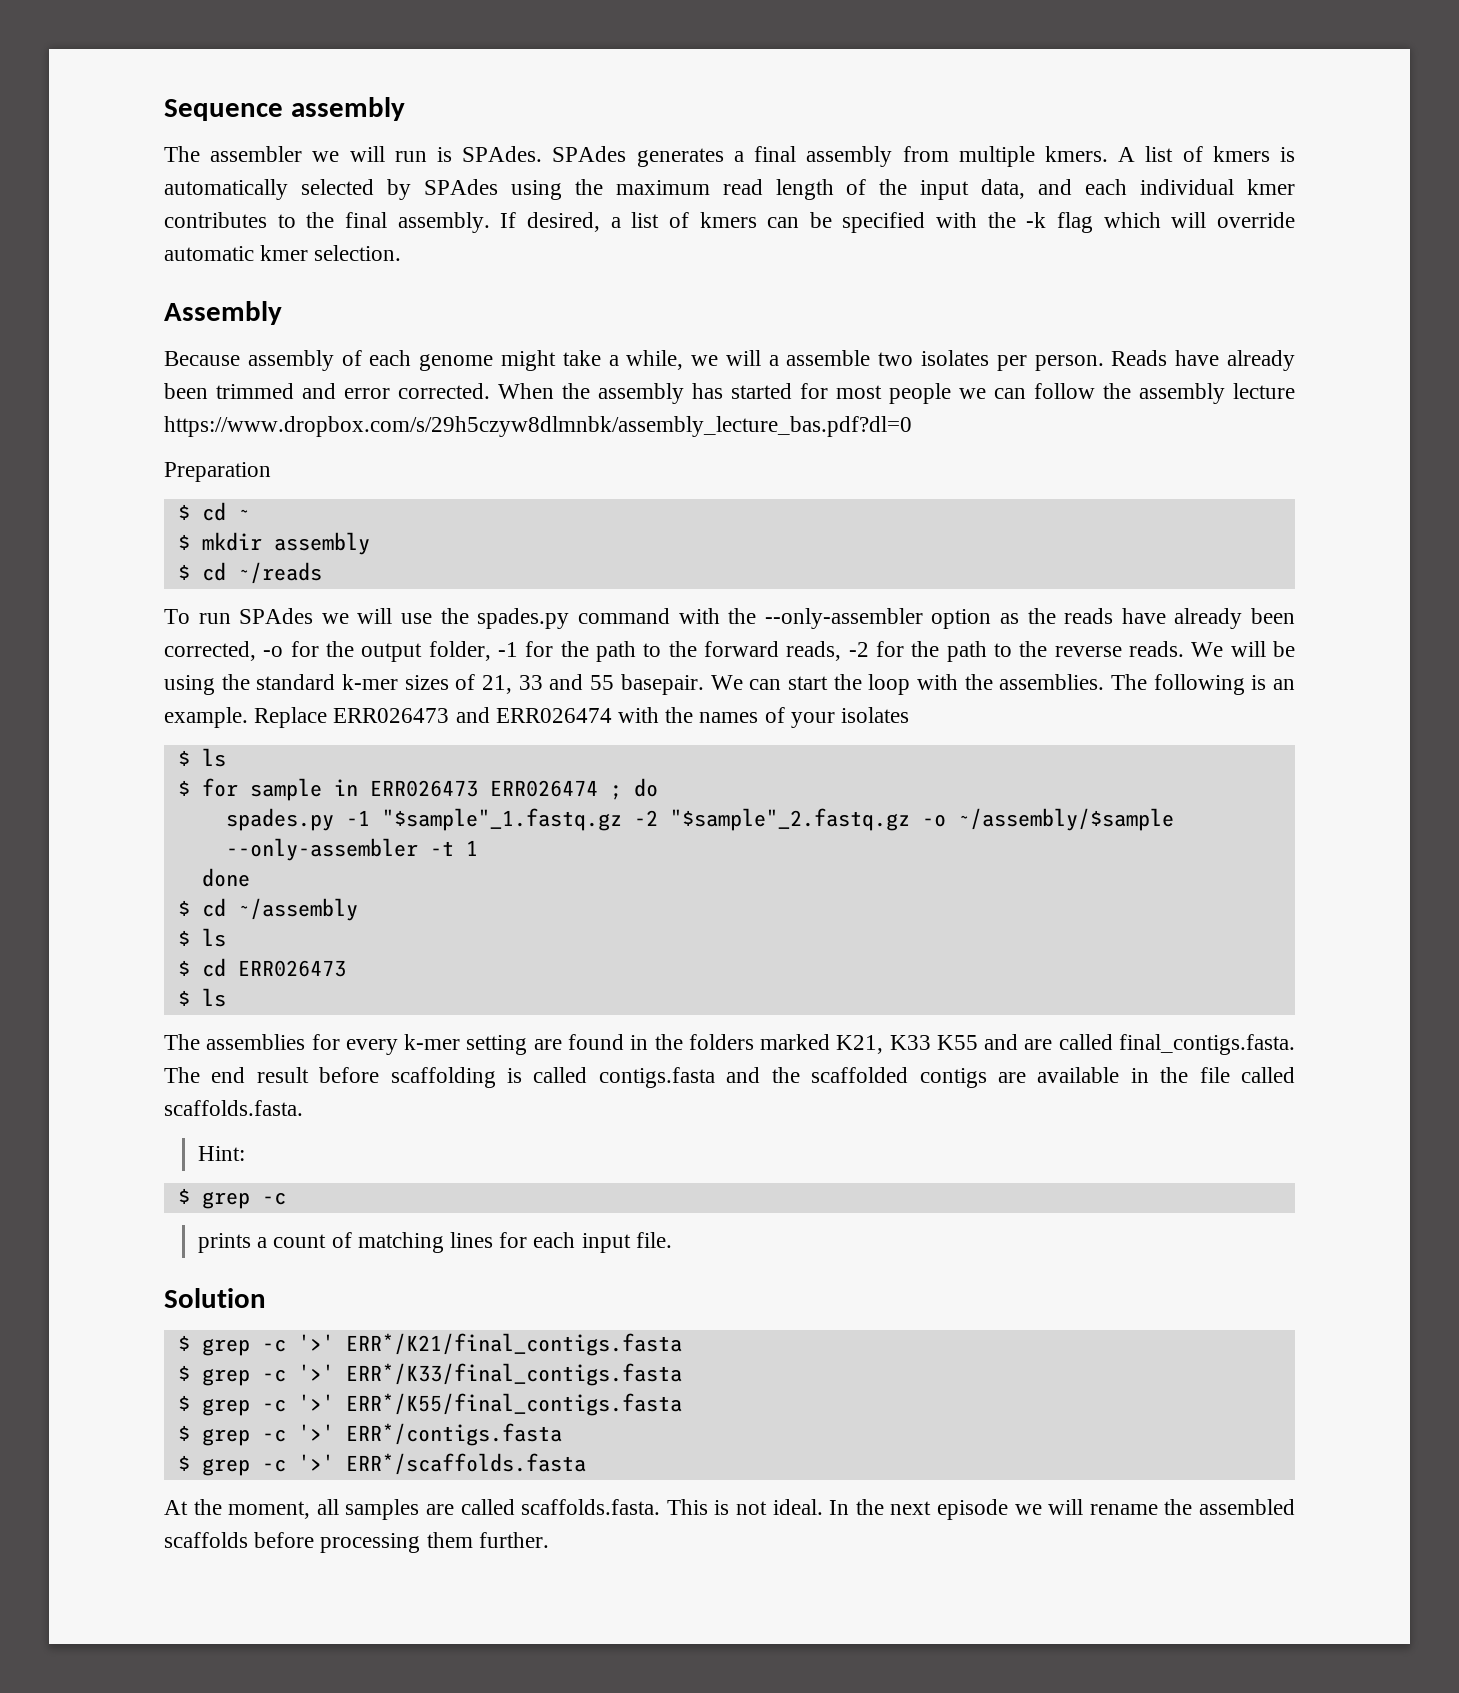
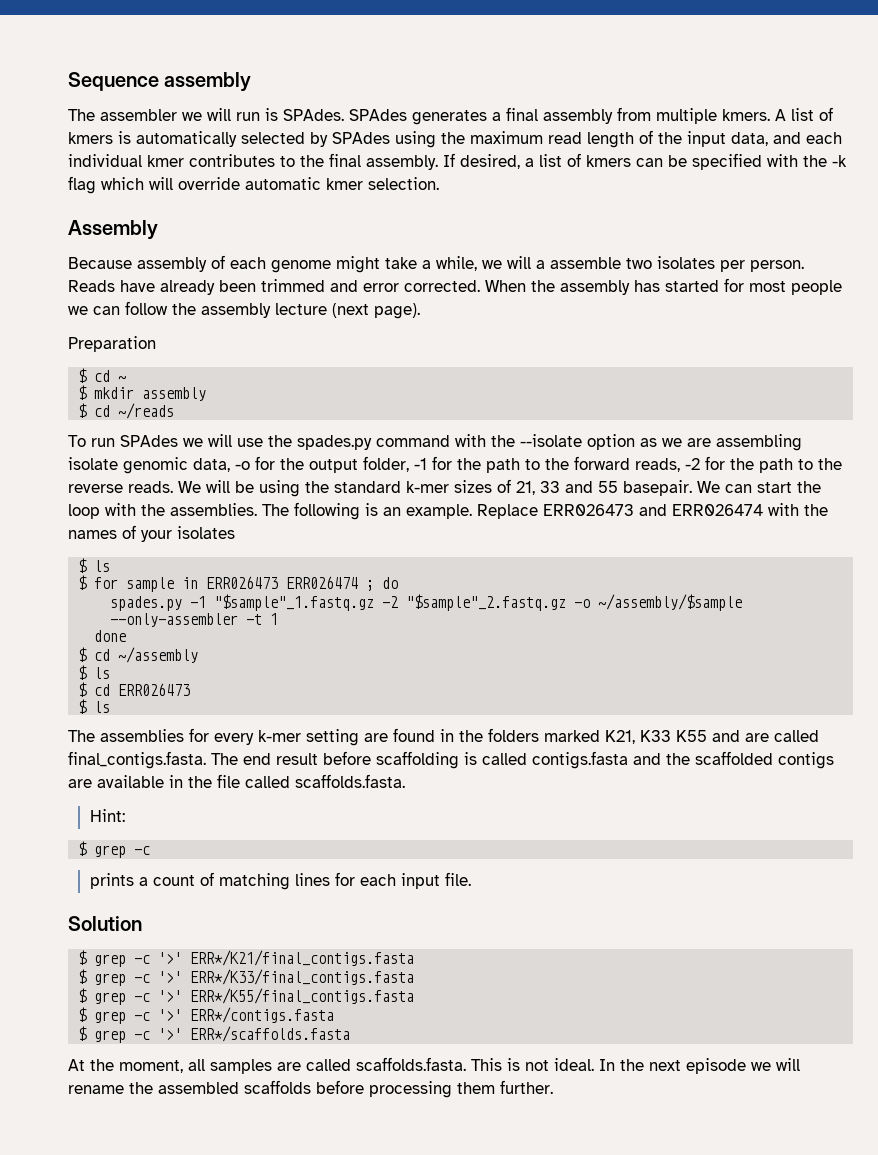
[164,416,912,437] https://www.dropbox.com/s/29h5czyw8dlmnbk/assembly_lecture_bas.pdf?dl=0 -> [332,303,420,319] (next page).
[764,608,923,629] --only-assembler -> [520,434,582,447] --isolate
[1027,608,1295,629] [164,641,256,661] the reads have already been corrected, -> [662,434,802,451] [68,457,230,474] we are assembling isolate genomic data,

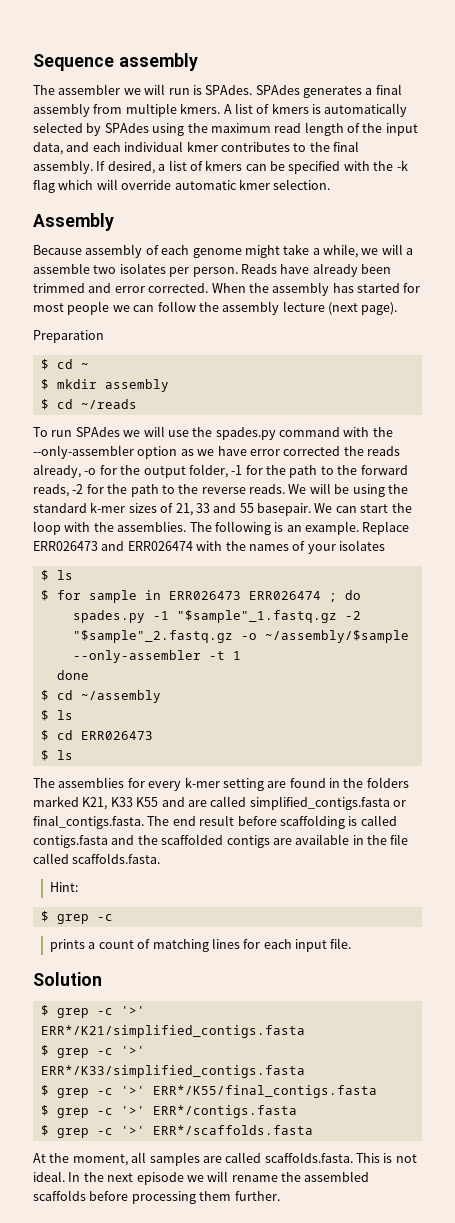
[520,434,582,447] --isolate -> [33,445,134,459] --only-assembler
[687,434,802,451] [68,457,230,474] are assembling isolate genomic data, -> [217,446,400,456] [33,464,81,478] have error corrected the reads already,
(819, 736) none -> [249,796,406,810] simplified_contigs.fasta or
[190,950,415,966] [78,969,415,986] ERR*/K21/final_contigs.fasta // $ grep -c '>' ERR*/K33/final_contigs.fasta -> [40,1025,305,1038] [40,1045,145,1058] [40,1065,305,1078] ERR*/K21/simplified_contigs.fasta // $ grep -c '>' ERR*/K33/simplified_contigs.fasta

